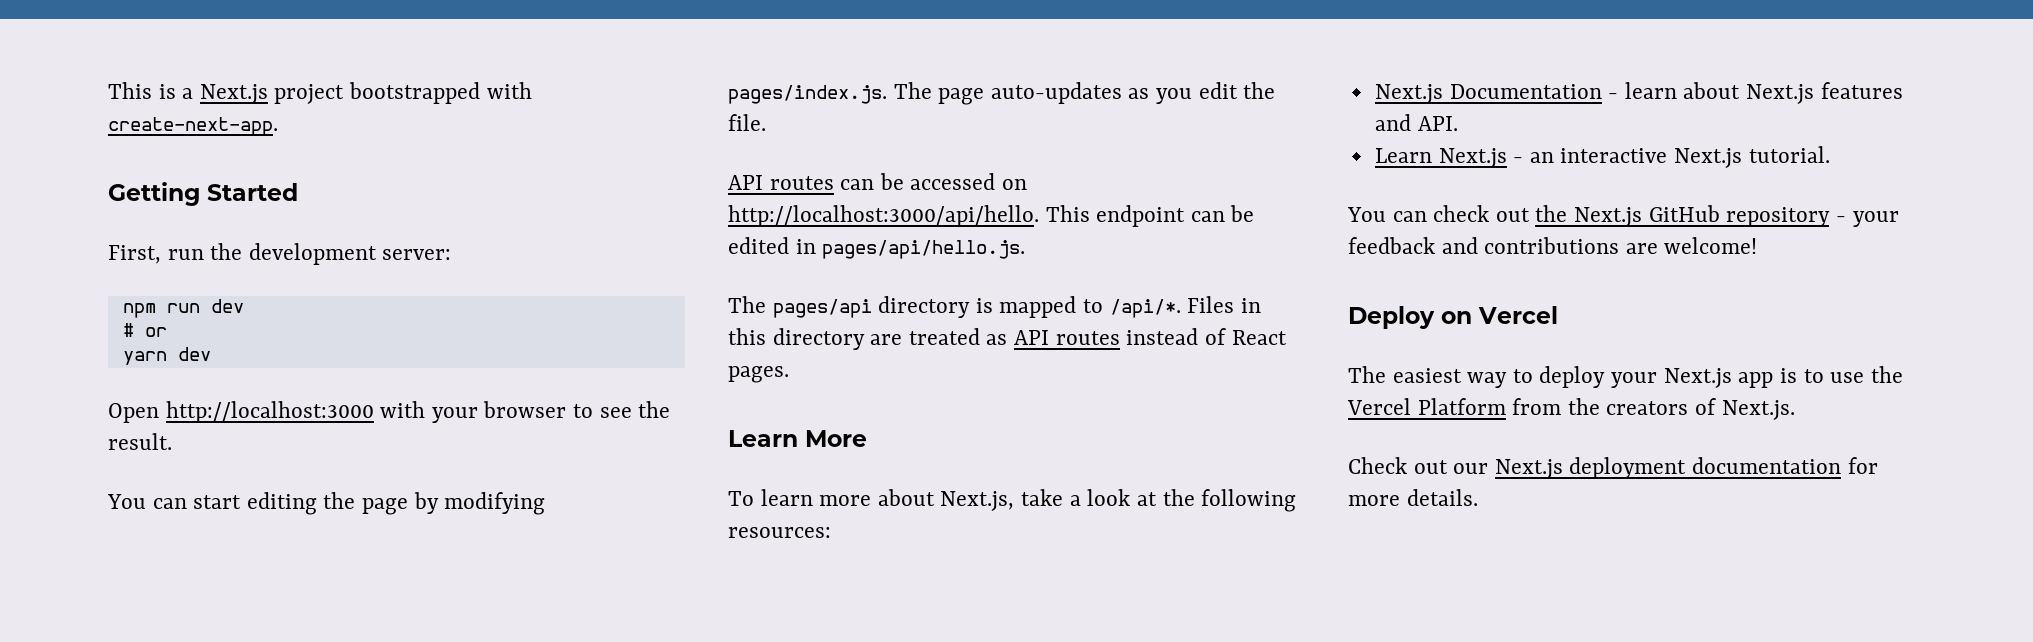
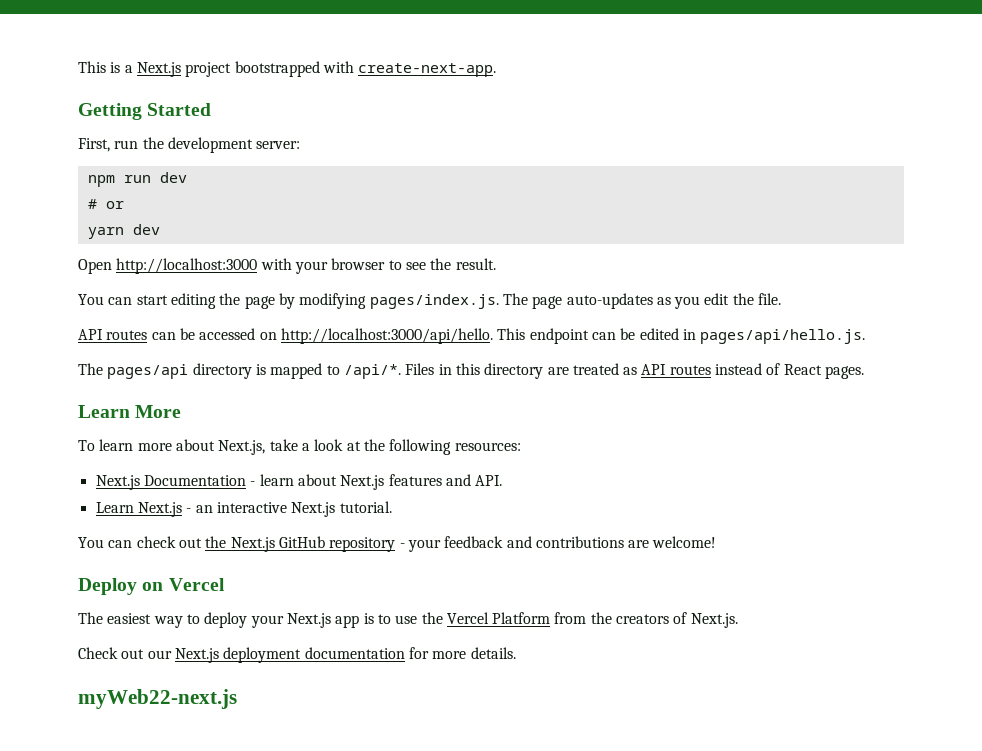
(1478, 497) none -> [78,689,237,709] // myWeb22-next.js

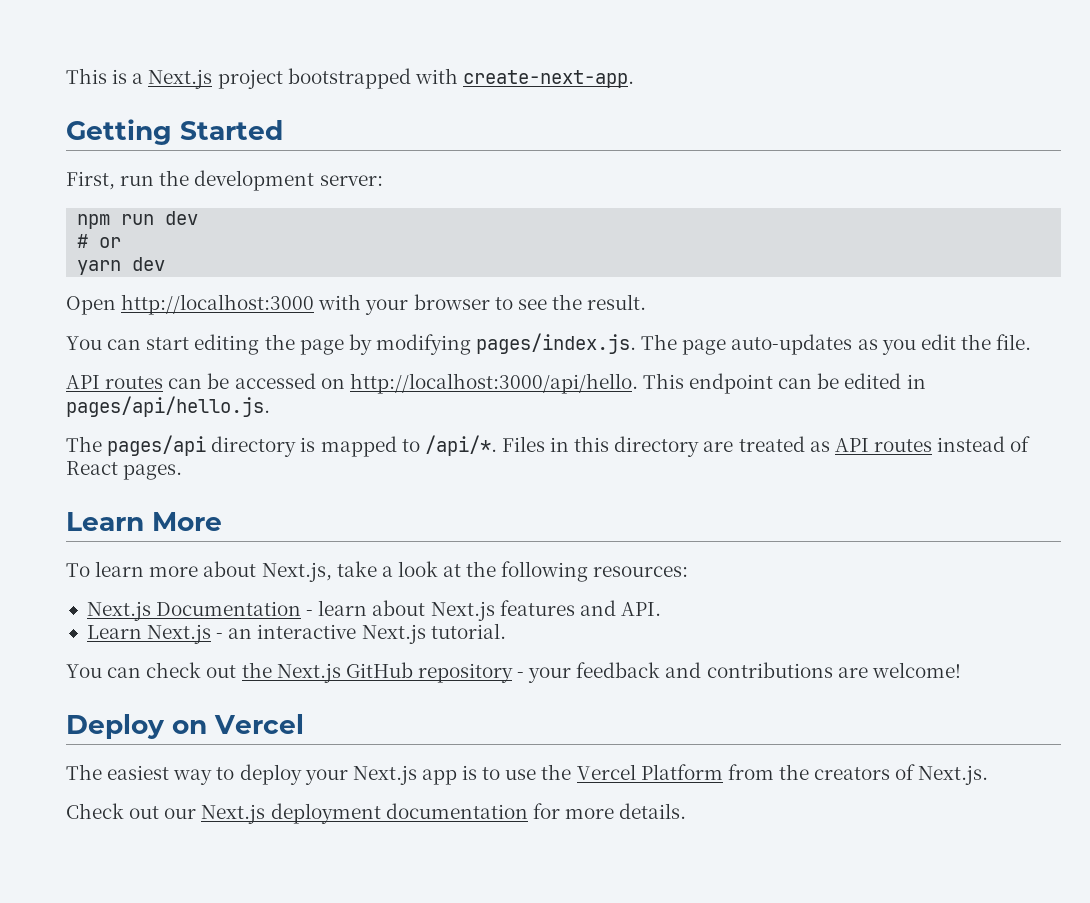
[78,689,237,709] // myWeb22-next.js -> (687, 811) none

